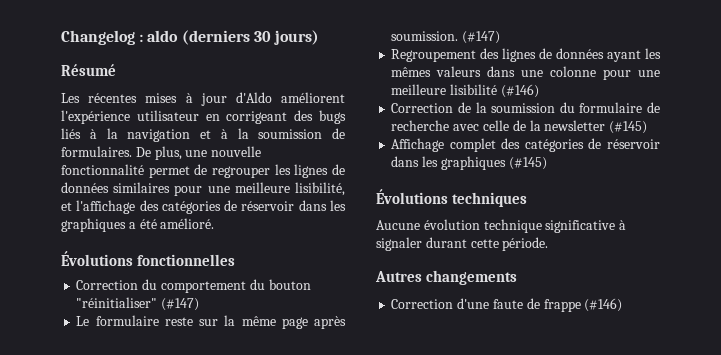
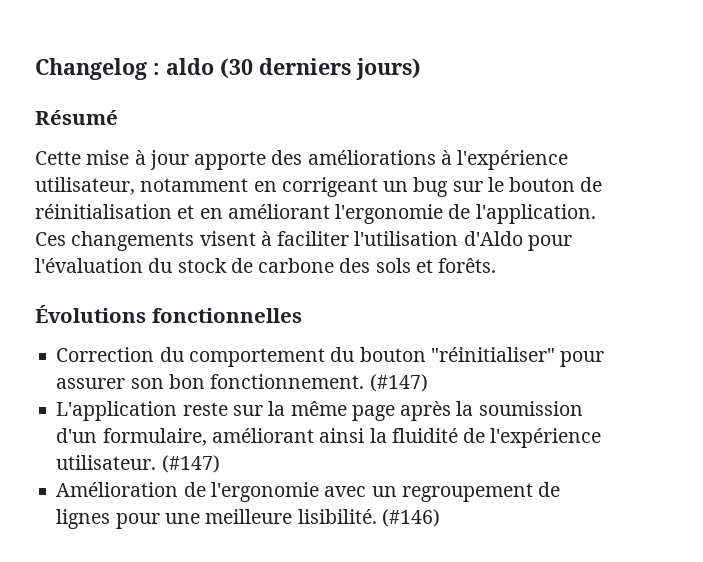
[181,30,271,45] (derniers 30 -> [220,58,351,78] (30 derniers
[61,92,345,106] [61,110,347,124] [61,128,345,142] [61,146,262,160] [61,164,345,178] [61,182,346,196] [61,200,346,214] [61,218,215,232] Les récentes mises à jour d'Aldo améliorent l'expérience utilisateur en corrigeant des bugs liés à la navigation et à la soumission de formulaires. De plus, une nouvelle fonctionnalité permet de regrouper les lignes de données similaires pour une meilleure lisibilité, et l'affichage des catégories de réservoir dans les graphiques a été amélioré. -> [35,150,569,170] [35,177,603,197] [35,204,596,224] [35,231,572,251] [35,258,497,273] Cette mise à jour apporte des améliorations à l'expérience utilisateur, notamment en corrigeant un bug sur le bouton de réinitialisation et en améliorant l'ergonomie de l'application. Ces changements visent à faciliter l'utilisation d'Aldo pour l'évaluation du stock de carbone des sols et forêts.
[161,298,200,311] [76,315,159,326] (#147) // Le formulaire -> [560,351,605,367] [56,374,428,392] [56,401,178,421] pour assurer son bon fonctionnement. (#147) // L'application
[391,31,501,44] [391,48,661,62] [391,66,660,80] [391,84,539,98] [391,102,660,113] [391,120,648,134] [391,138,660,152] [391,156,547,170] [376,189,527,207] [376,219,627,233] [376,237,549,251] [375,270,517,285] [391,298,623,312] soumission. (#147) // Regroupement des lignes de données ayant les mêmes valeurs dans une colonne pour une meilleure lisibilité (#146) // Correction de la soumission du formulaire de recherche avec celle de la newsletter (#145) // Affichage complet des catégories de réservoir dans les graphiques (#145) // Évolutions techniques // Aucune évolution technique significative à signaler durant cette période. // Autres changements // Correction d'une faute de frappe (#146) -> [456,401,583,416] [56,428,602,448] [56,455,220,473] [56,482,561,502] [56,509,440,529] la soumission d'un formulaire, améliorant ainsi la fluidité de l'expérience utilisateur. (#147) // Amélioration de l'ergonomie avec un regroupement de lignes pour une meilleure lisibilité. (#146)

